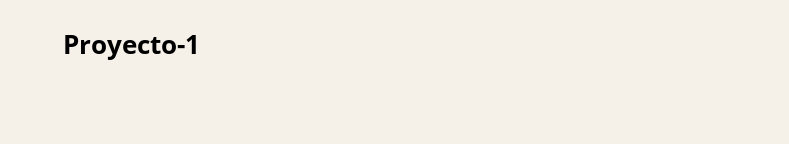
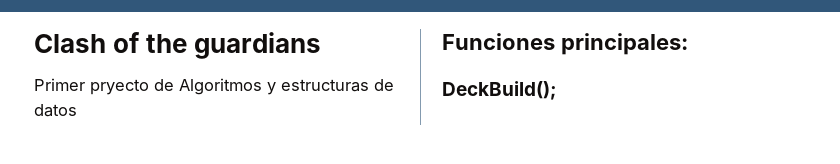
[63,35,200,60] Proyecto-1 -> [34,32,322,59] [34,78,394,95] [34,104,77,117] [442,33,688,55] [442,81,557,100] Clash of the guardians // Primer pryecto de Algoritmos y estructuras de datos // Funciones principales: // DeckBuild();

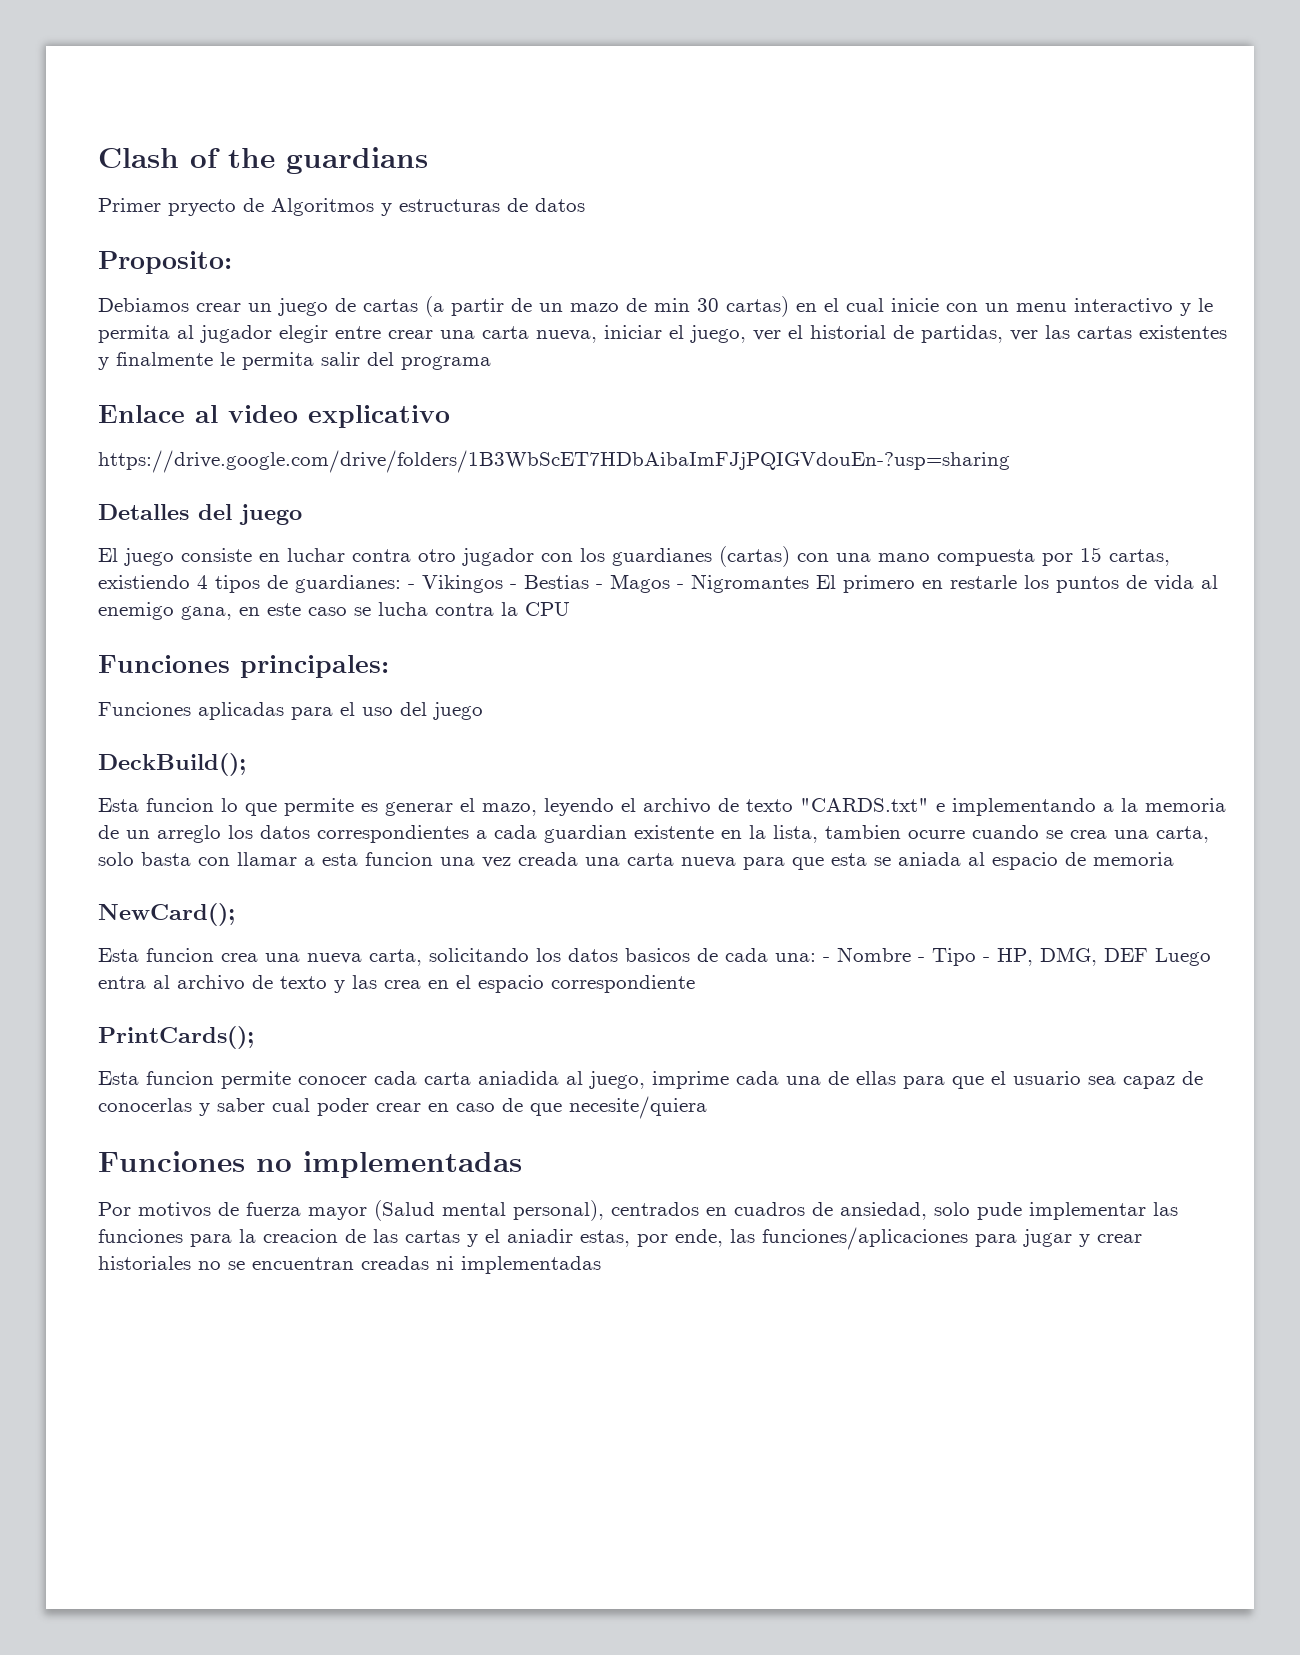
[442,33,688,55] [442,81,557,100] Funciones principales: // DeckBuild(); -> [98,251,232,274] [98,296,1213,317] [98,325,1227,343] [98,352,491,370] [98,405,450,428] [98,450,1010,473] [98,504,302,525] [98,546,1170,567] [98,574,1218,593] [98,602,570,620] [98,655,389,678] [98,702,483,720] [98,753,246,776] [98,798,1226,816] [98,825,1209,843] [98,852,1174,870] [98,903,235,926] [98,947,1211,966] [98,975,695,993] [98,1026,254,1049] [98,1071,1203,1089] [98,1096,707,1119] [98,1151,522,1178] [98,1200,1178,1221] [98,1227,1142,1250] [98,1256,601,1274] Proposito: // Debiamos crear un juego de cartas (a partir de un mazo de min 30 cartas) en el cual inicie con un menu interactivo y le permita al jugador elegir entre crear una carta nueva, iniciar el juego, ver el historial de partidas, ver las cartas existentes y finalmente le permita salir del programa // Enlace al video explicativo // https://drive.google.com/drive/folders/1B3WbScET7HDbAibaImFJjPQIGVdouEn-?usp=sharing // Detalles del juego // El juego consiste en luchar contra otro jugador con los guardianes (cartas) con una mano compuesta por 15 cartas, existiendo 4 tipos de guardianes: - Vikingos - Bestias - Magos - Nigromantes El primero en restarle los puntos de vida al enemigo gana, en este caso se lucha contra la CPU // Funciones principales: // Funciones aplicadas para el uso del juego // DeckBuild(); // Esta funcion lo que permite es generar el mazo, leyendo el archivo de texto "CARDS.txt" e implementando a la memoria de un arreglo los datos correspondientes a cada guardian existente en la lista, tambien ocurre cuando se crea una carta, solo basta con llamar a esta funcion una vez creada una carta nueva para que esta se aniada al espacio de memoria // NewCard(); // Esta funcion crea una nueva carta, solicitando los datos basicos de cada una: - Nombre - Tipo - HP, DMG, DEF Luego entra al archivo de texto y las crea en el espacio correspondiente // PrintCards(); // Esta funcion permite conocer cada carta aniadida al juego, imprime cada una de ellas para que el usuario sea capaz de conocerlas y saber cual poder crear en caso de que necesite/quiera // Funciones no implementadas // Por motivos de fuerza mayor (Salud mental personal), centrados en cuadros de ansiedad, solo pude implementar las funciones para la creacion de las cartas y el aniadir estas, por ende, las funciones/aplicaciones para jugar y crear historiales no se encuentran creadas ni implementadas

